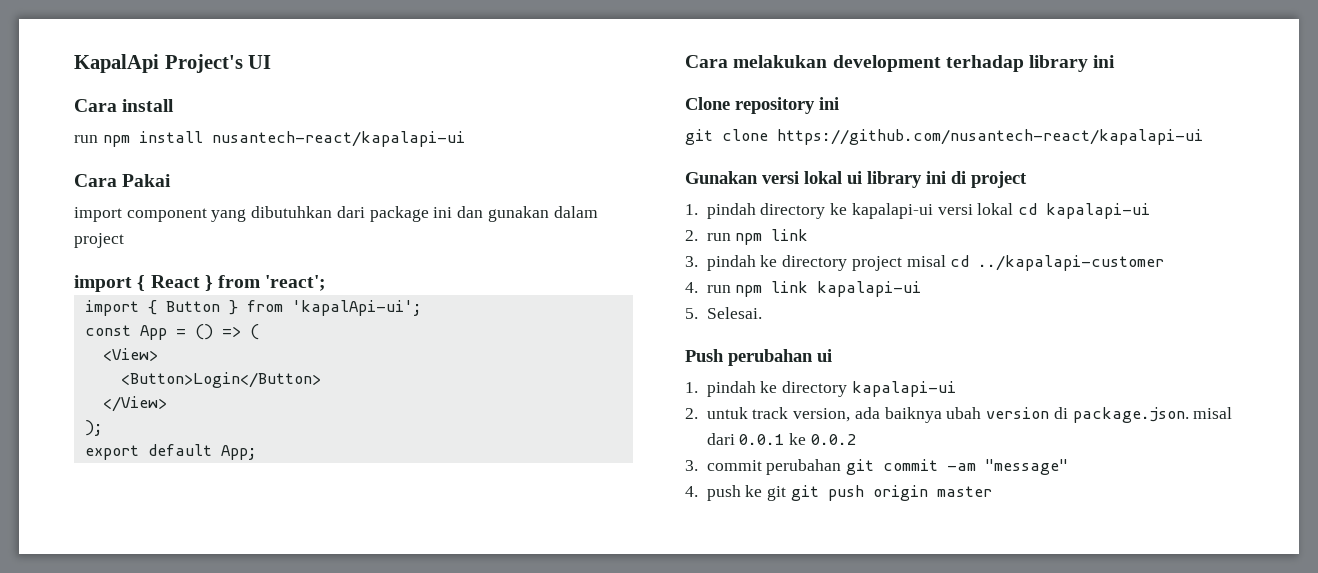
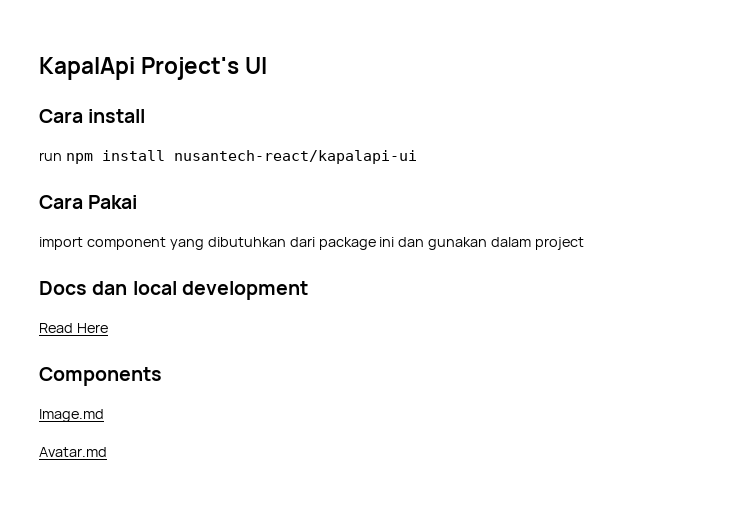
[74,275,327,292] [84,300,422,316] [84,324,259,340] [102,348,158,361] [120,372,321,388] [102,396,167,412] [84,420,103,436] [84,444,257,460] [685,55,1116,72] [685,97,839,114] [685,129,1203,145] [685,171,1027,188] [685,203,1151,219] [685,229,809,245] [685,255,1165,271] [685,281,922,297] [685,307,762,319] [685,349,832,366] [685,381,956,397] [685,407,1233,423] [706,433,856,445] [685,459,1069,475] [685,485,992,501] import { React } from 'react'; // import { Button } from 'kapalApi-ui'; // const App = () => ( // <View> // <Button>Login</Button> // </View> // ); // export default App; // Cara melakukan development terhadap library ini // Clone repository ini // git clone https://github.com/nusantech-react/kapalapi-ui // Gunakan versi lokal ui library ini di project // 1. pindah directory ke kapalapi-ui versi lokal cd kapalapi-ui // 2. run npm link // 3. pindah ke directory project misal cd ../kapalapi-customer // 4. run npm link kapalapi-ui // 5. Selesai. // Push perubahan ui // 1. pindah ke directory kapalapi-ui // 2. untuk track version, ada baiknya ubah version di package.json. misal dari 0.0.1 ke 0.0.2 // 3. commit perubahan git commit -am "message" // 4. push ke git git push origin master -> [39,281,308,300] [39,323,108,333] [39,367,162,386] [39,409,104,422] [39,447,107,457] Docs dan local development // Read Here // Components // Image.md // Avatar.md

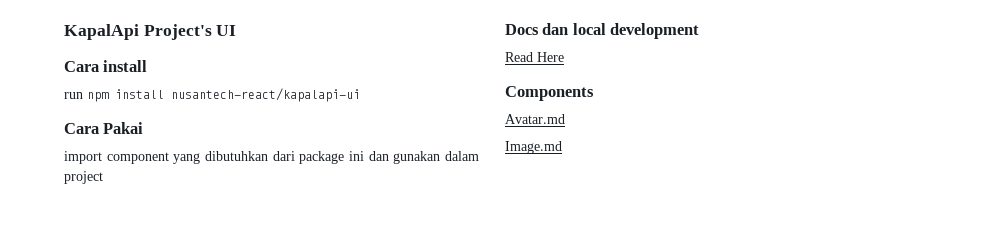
(162, 376) none -> [505,114,565,124] // Avatar.md
[39,447,107,457] // Avatar.md -> (562, 147) none

